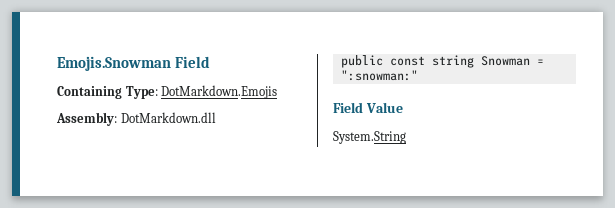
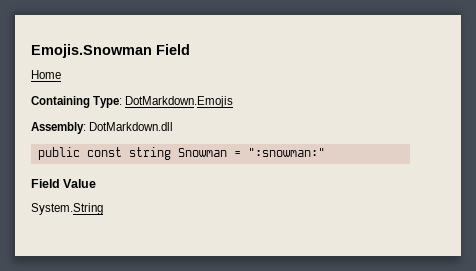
(211, 62) none -> [31,70,61,79] // Home

